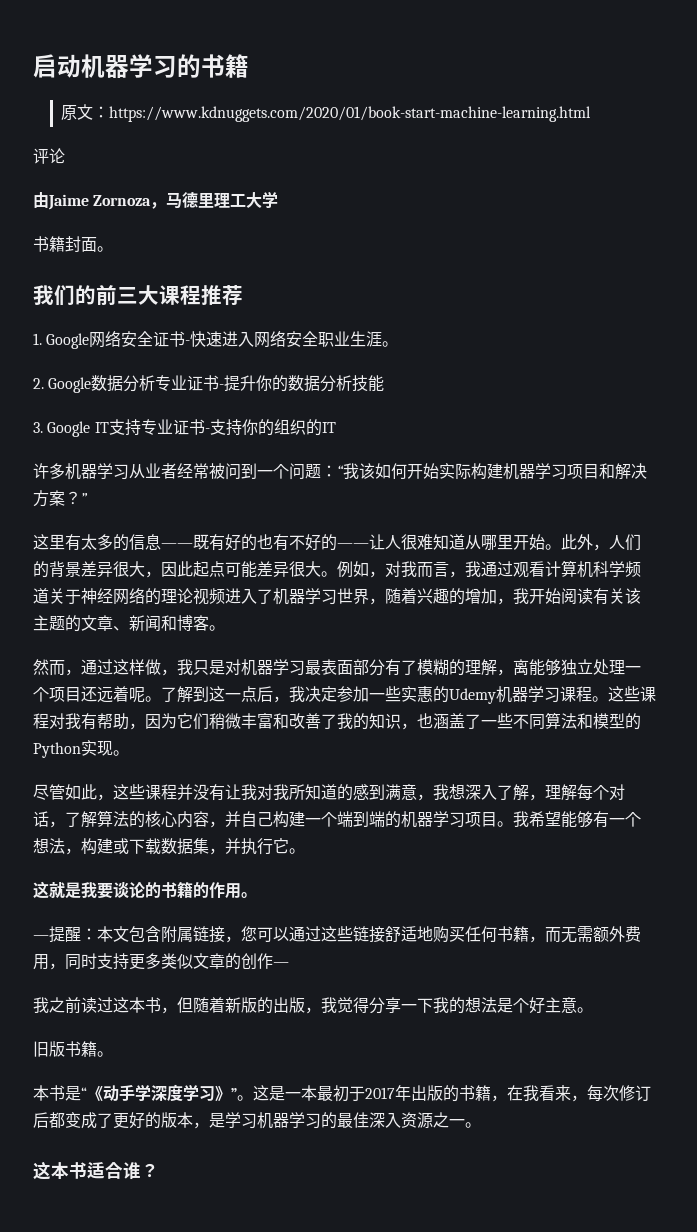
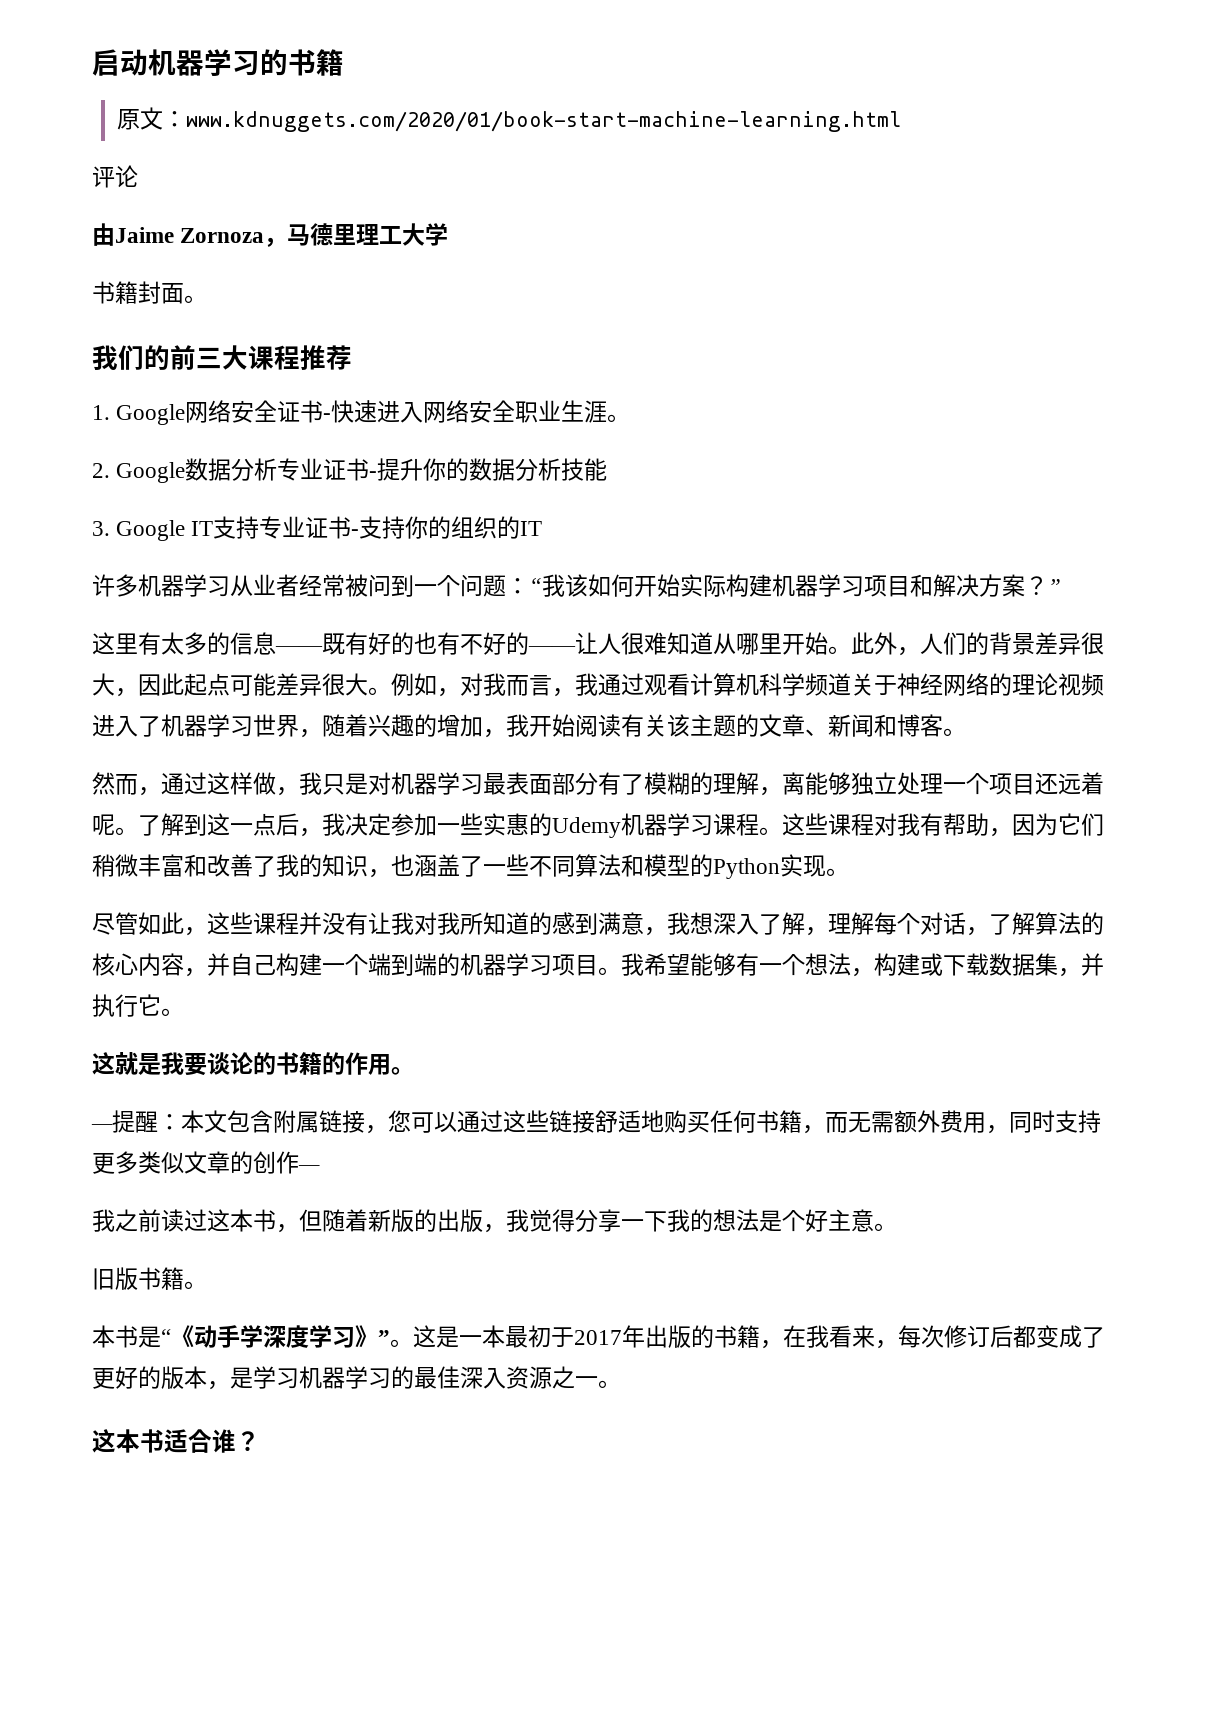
[109,106,592,122] https://www.kdnuggets.com/2020/01/book-start-machine-learning.html -> [186,111,902,132] www.kdnuggets.com/2020/01/book-start-machine-learning.html

